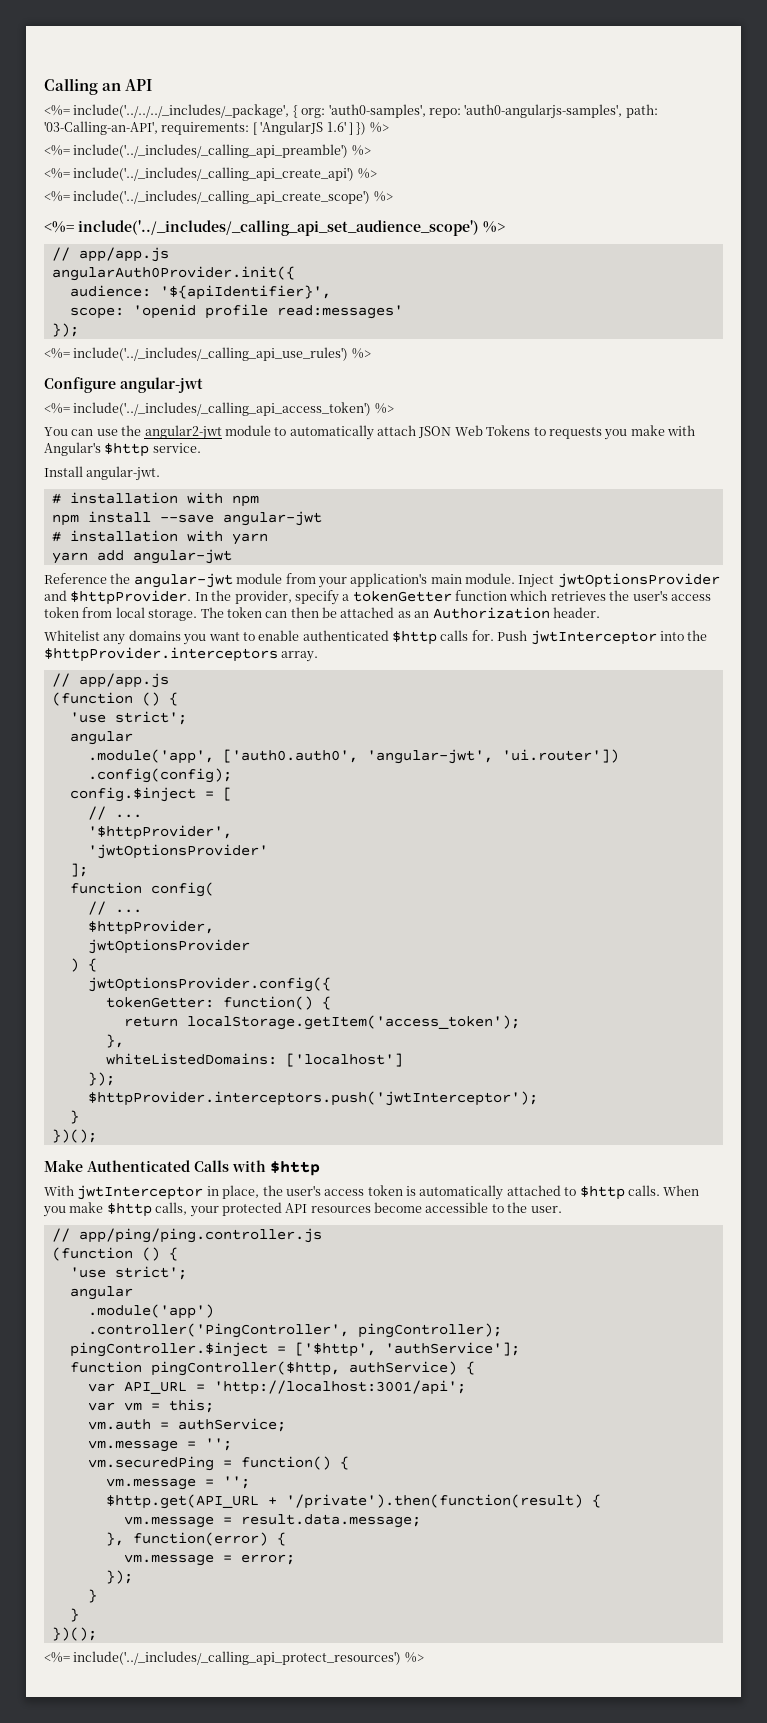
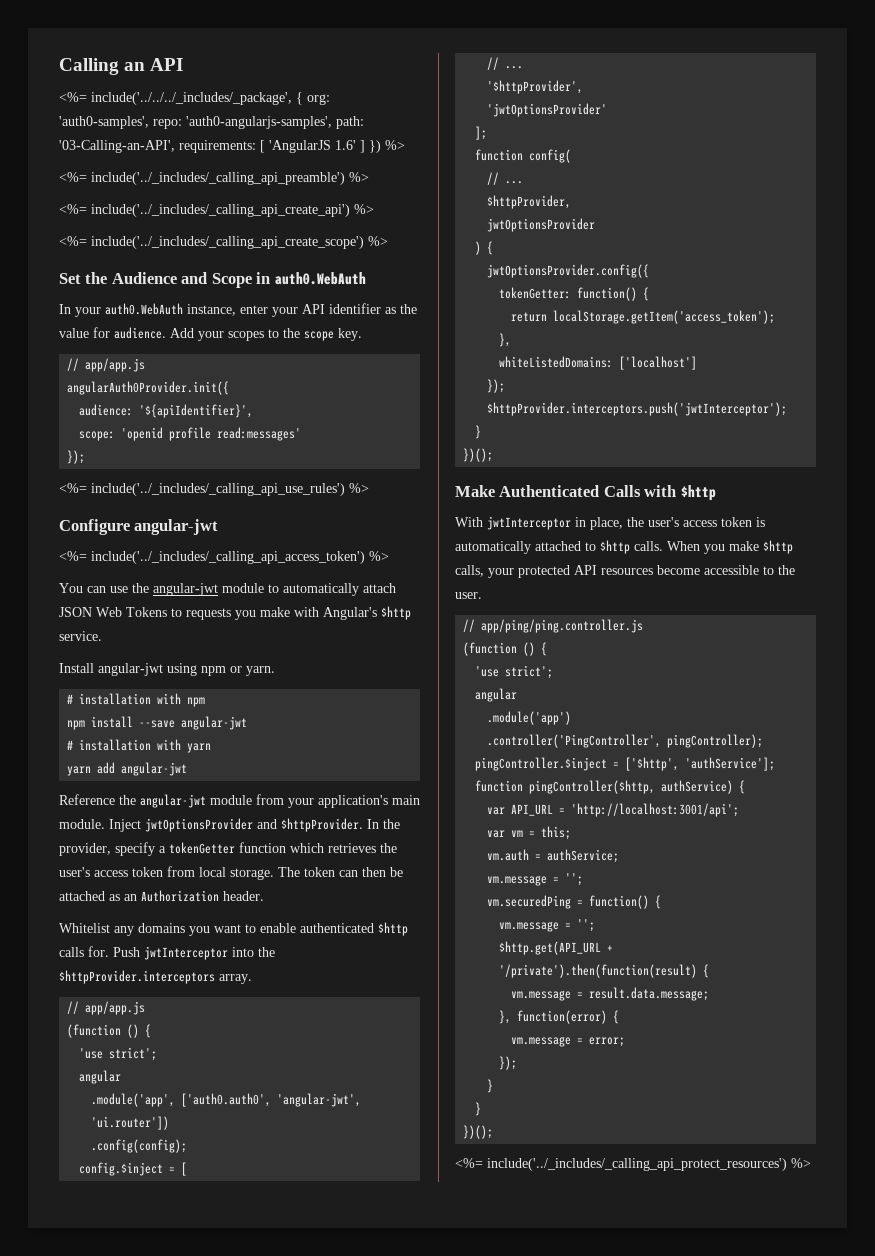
[44,220,505,236] <%= include('../_includes/_calling_api_set_audience_scope') %> -> [59,272,366,288] [59,303,417,317] [59,327,362,341] Set the Audience and Scope in auth0.WebAuth // In your auth0.WebAuth instance, enter your API identifier as the value for audience. Add your scopes to the scope key.
[144,425,222,440] angular2-jwt -> [153,583,218,596] angular-jwt
[86,466,161,481] angular-jwt. -> [98,663,275,676] angular-jwt using npm or yarn.

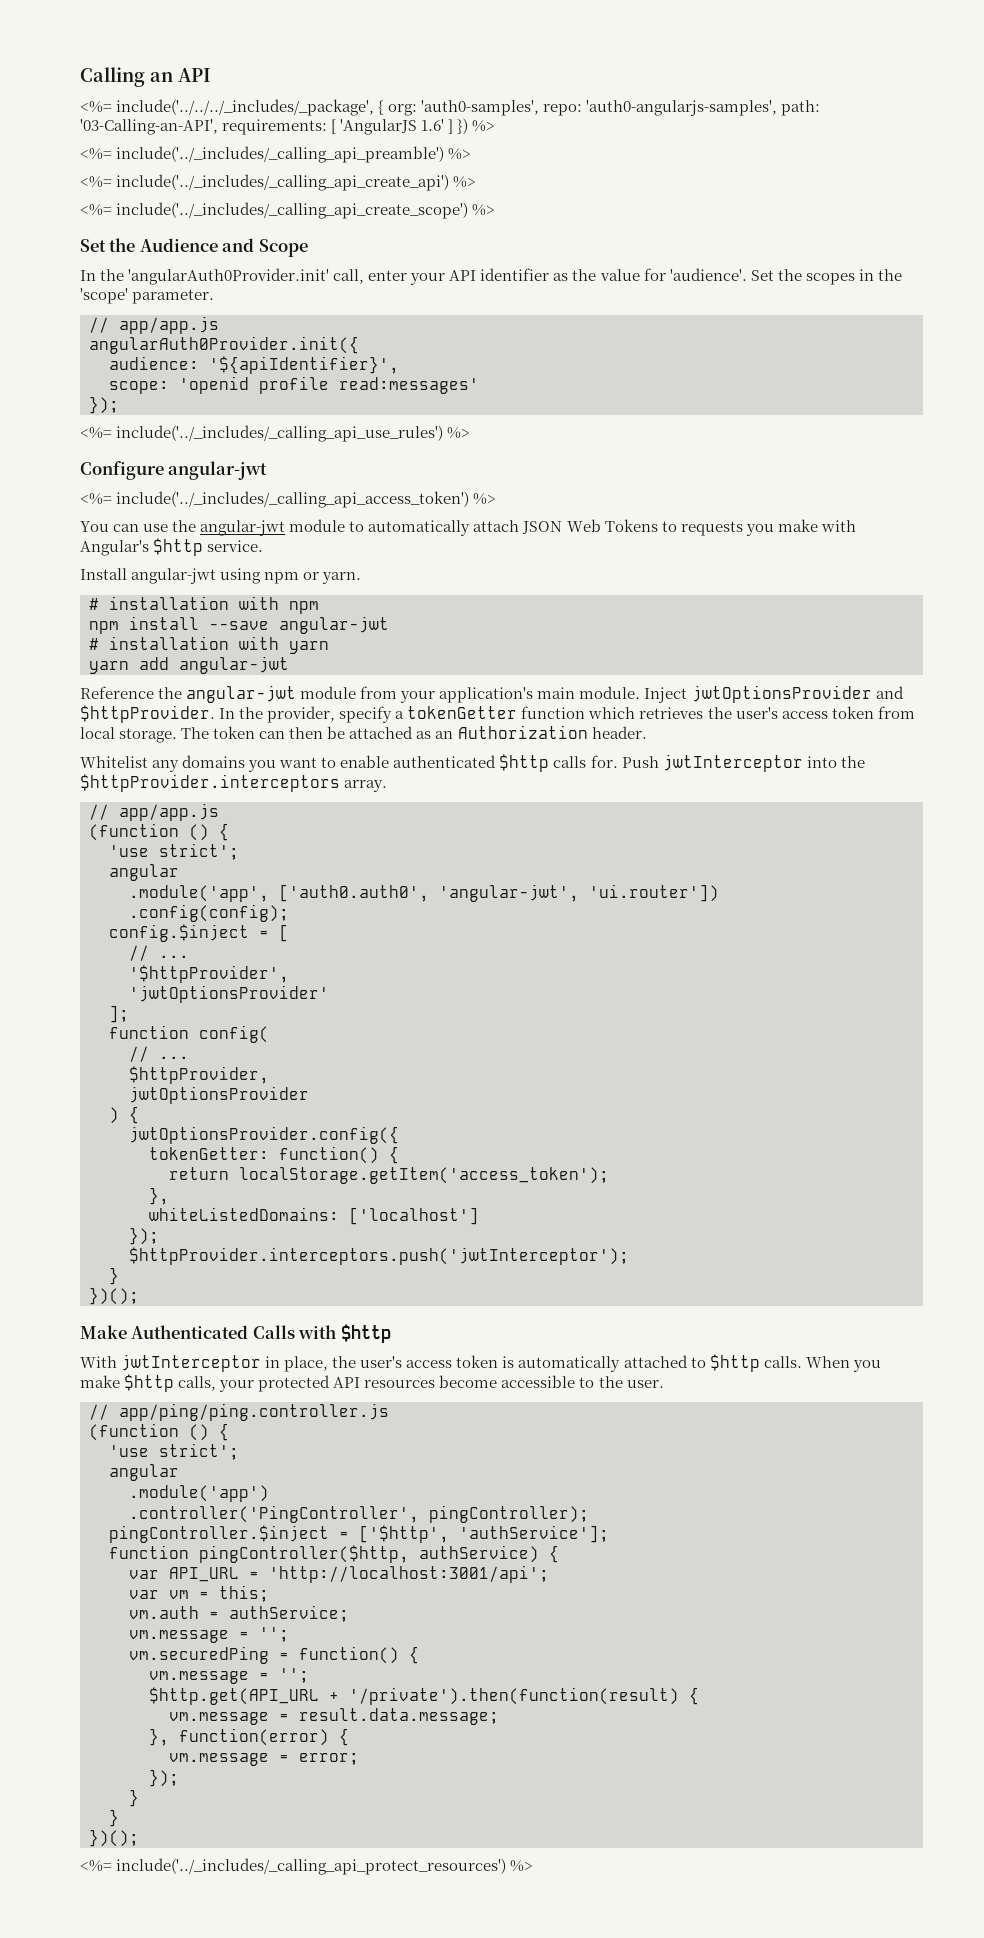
[256,272,366,285] [59,303,236,317] in auth0.WebAuth // In your auth0.WebAuth instance, -> [80,268,365,285] // In the 'angularAuth0Provider.init' call,
[114,327,362,341] audience. Add your scopes to the scope key. -> [669,268,902,285] [80,288,215,304] 'audience'. Set the scopes in the 'scope' parameter.

